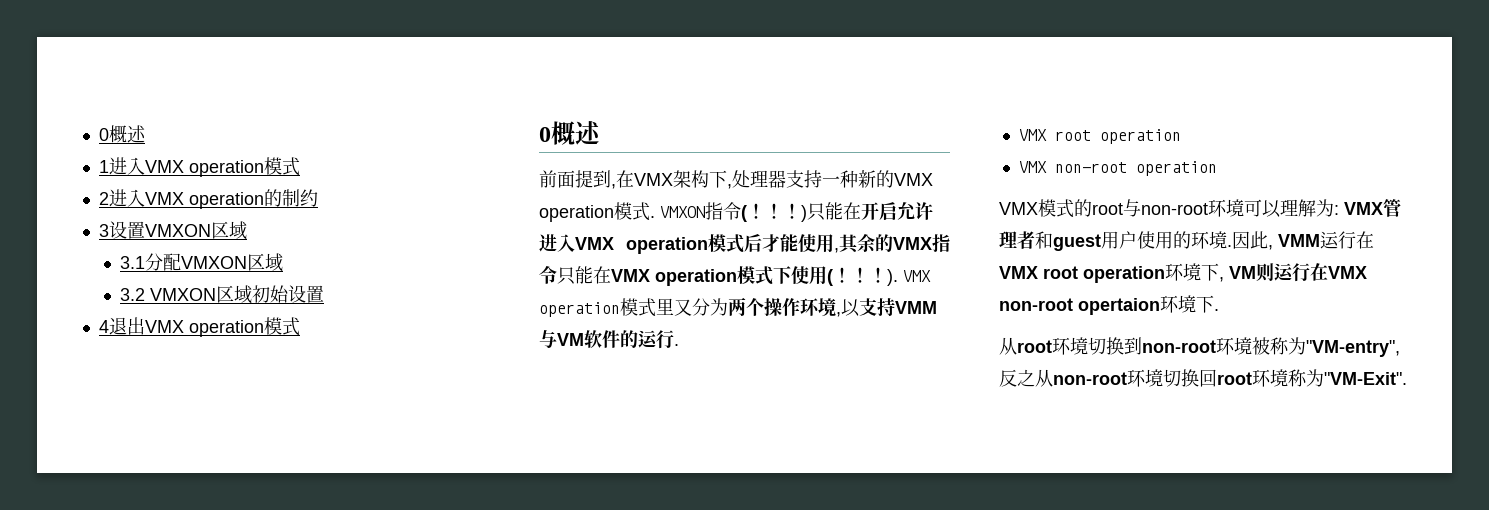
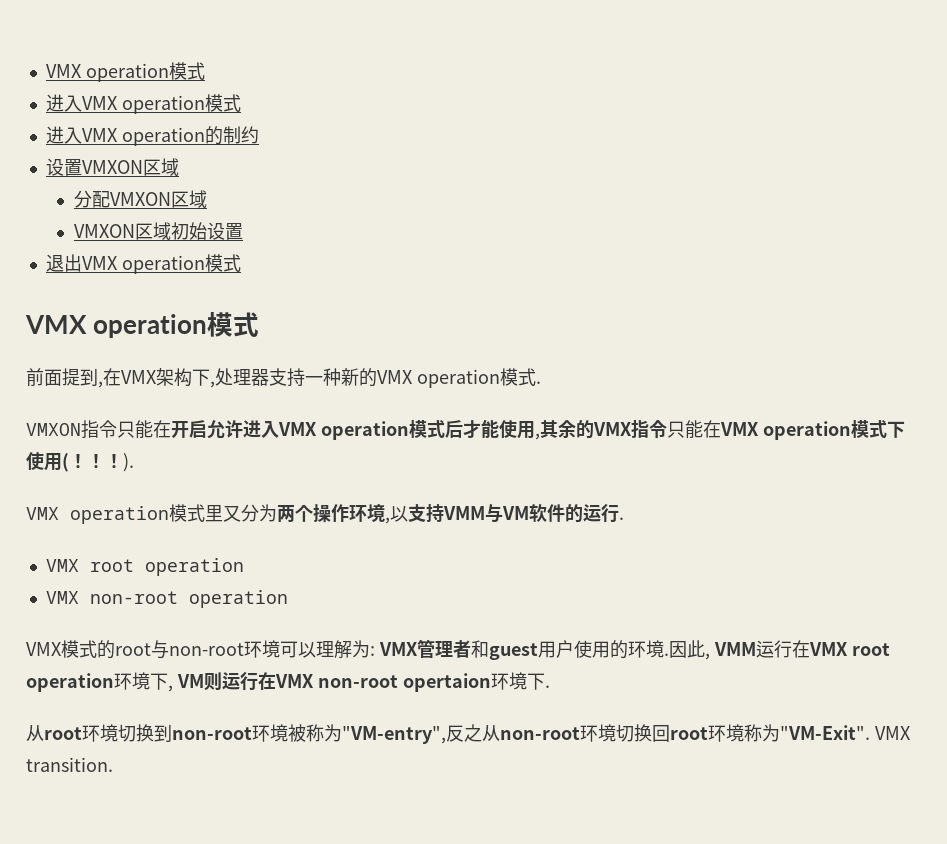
[98,125,146,143] [98,160,109,173] 0概述 // 1 -> [45,62,205,82] VMX operation模式 //
[98,192,109,205] 2 -> (241, 103) none
[98,224,109,237] 3 -> (259, 135) none
[120,256,146,269] 3.1 -> (179, 167) none
[120,288,146,301] 3.2 -> (207, 199) none
[98,320,109,333] 4 -> (243, 231) none
[539,121,601,145] 0概述 -> [25,312,259,338] VMX operation模式
(655, 217) none -> (541, 382) //
[741,203,807,222] (！！！) -> (117, 429) none
(898, 277) none -> (134, 462) //
(1407, 378) none -> [874,726,911,740] [26,757,113,772] VMX transition.

